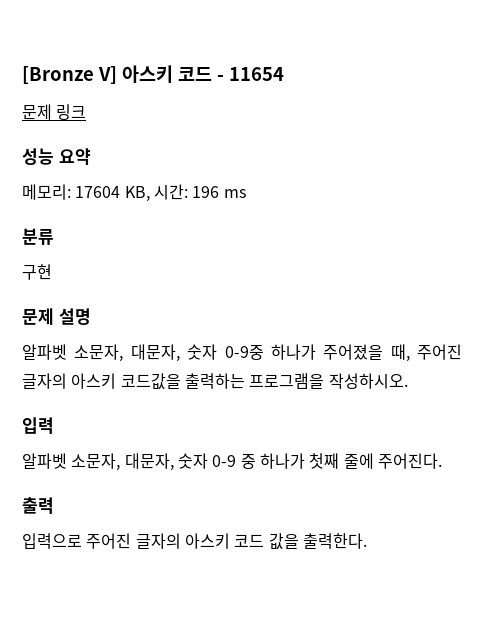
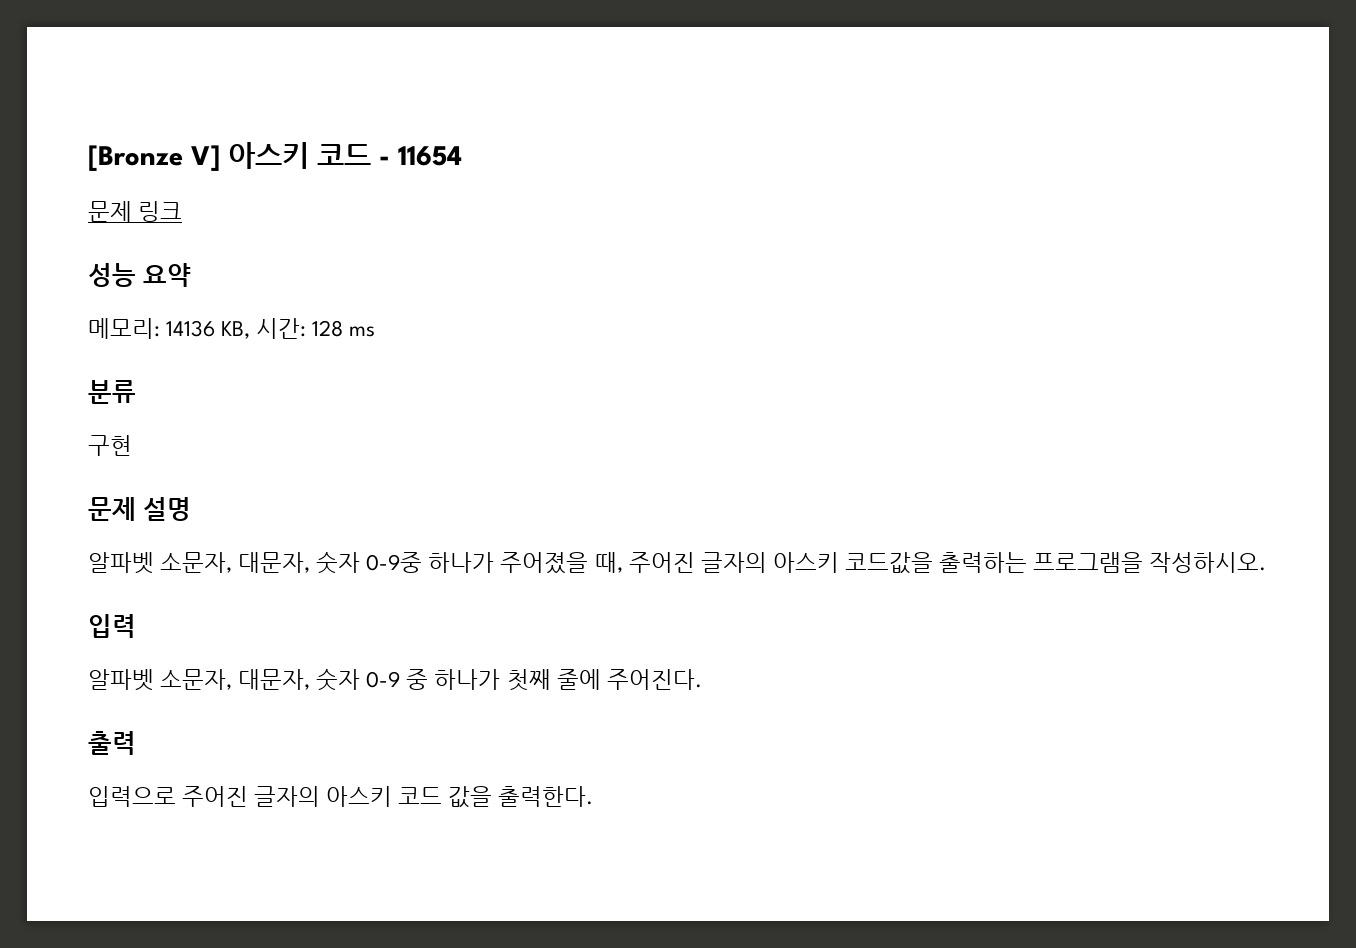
[75,186,121,198] 17604 -> [166,320,216,337] 14136
[192,186,220,198] 196 -> [312,320,344,337] 128

